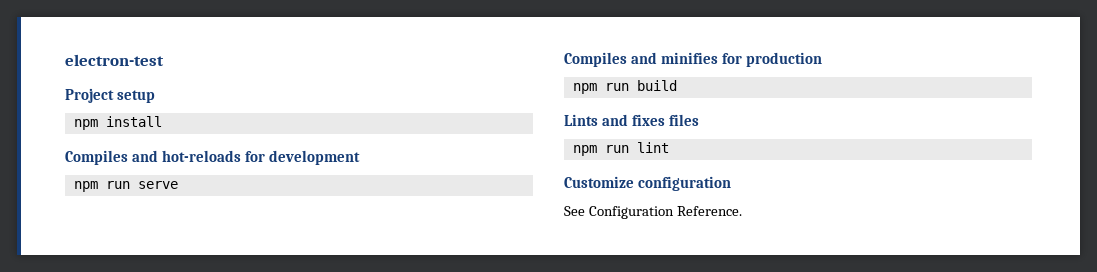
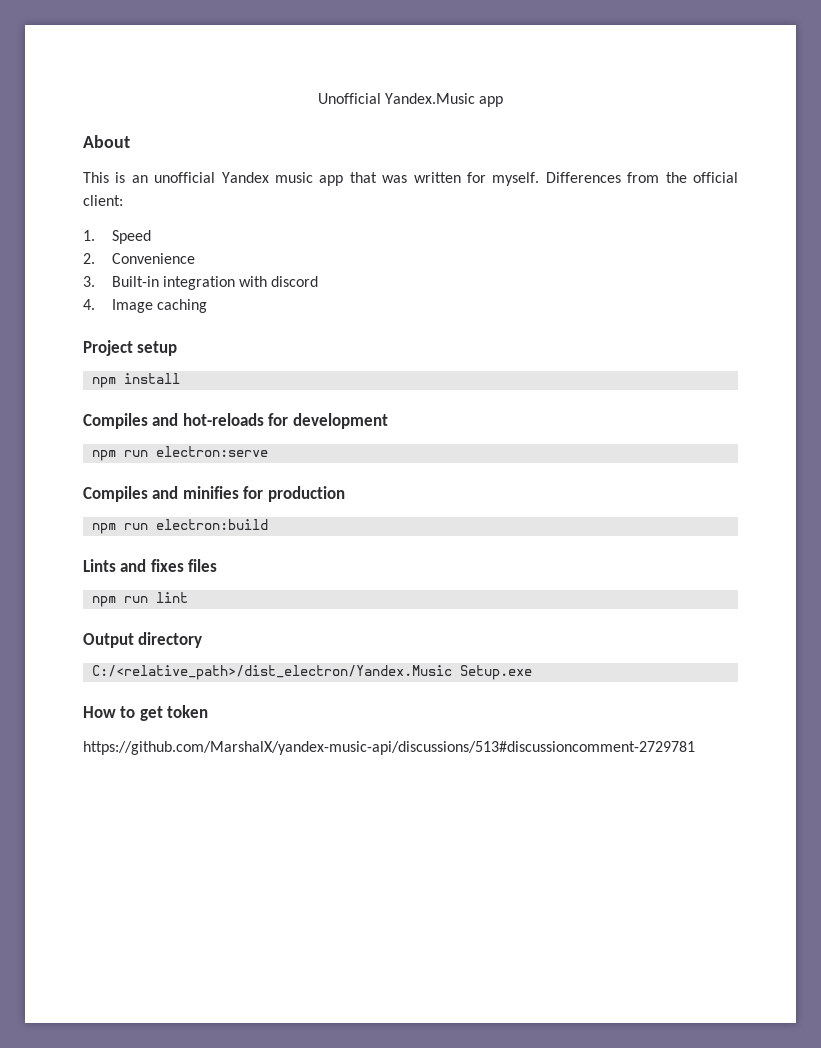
[65,54,164,66] electron-test -> [317,93,504,107] [83,135,130,148] [83,172,738,186] [83,195,123,206] [83,230,151,244] [83,253,195,264] [83,276,319,290] [83,299,207,313] Unofficial Yandex.Music app // About // This is an unofficial Yandex music app that was written for myself. Differences from the official client: // 1. Speed // 2. Convenience // 3. Built-in integration with discord // 4. Image caching
[137,181,178,189] serve -> [156,446,269,457] electron:serve
[636,80,677,91] build -> [156,519,269,530] electron:build
[564,176,732,191] [564,206,742,219] Customize configuration // See Configuration Reference. -> [83,632,203,648] [92,665,533,680] [83,705,209,721] [83,741,695,755] Output directory // C:/<relative_path>/dist_electron/Yandex.Music Setup.exe // How to get token // https://github.com/MarshalX/yandex-music-api/discussions/513#discussioncomment-2729781

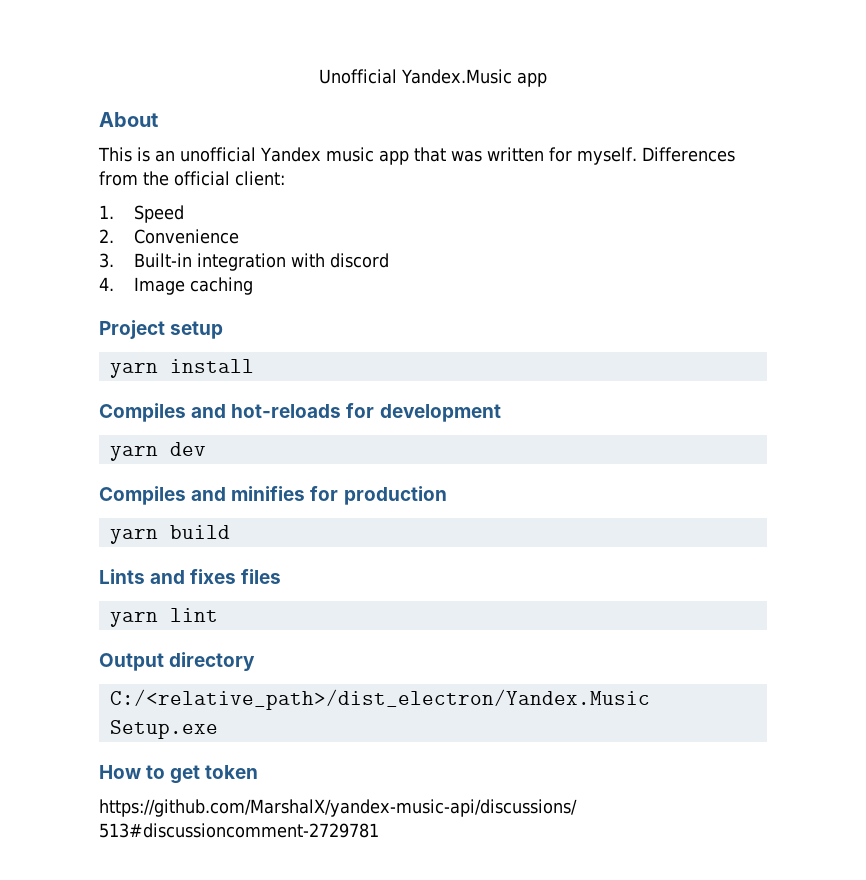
[92,377,117,388] npm -> [109,363,158,378] yarn
[92,446,269,461] npm run electron:serve -> [109,442,206,461] yarn dev
[92,519,269,534] npm run electron:build -> [109,525,230,544] yarn build
[92,596,149,607] npm run -> [109,612,158,627] yarn

